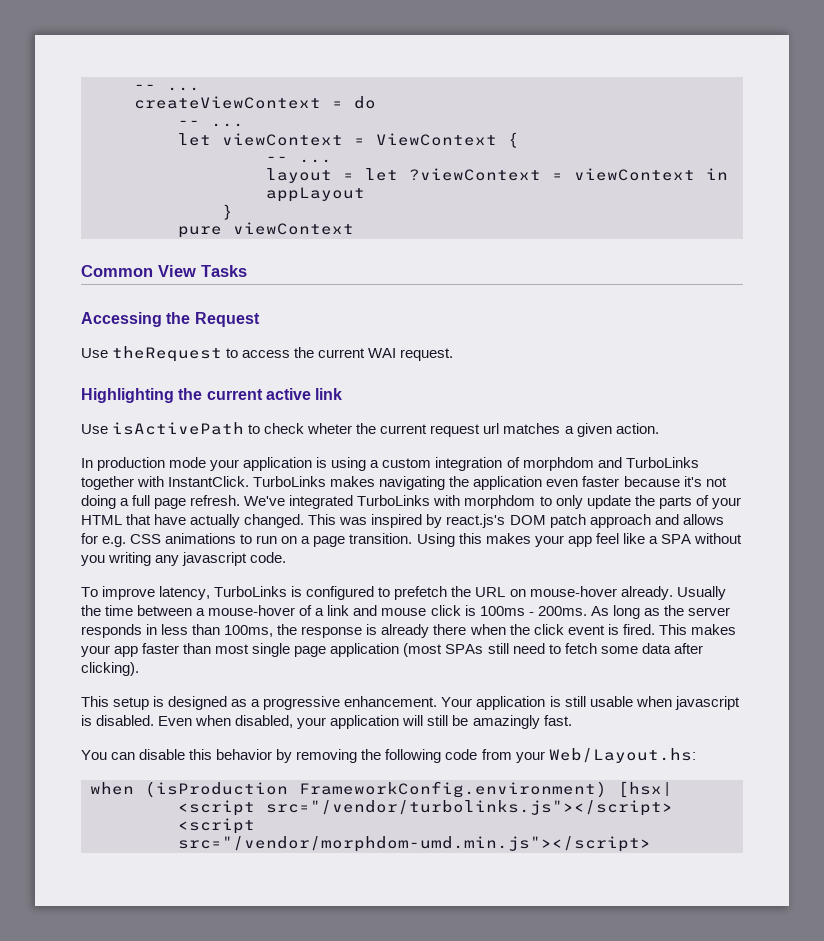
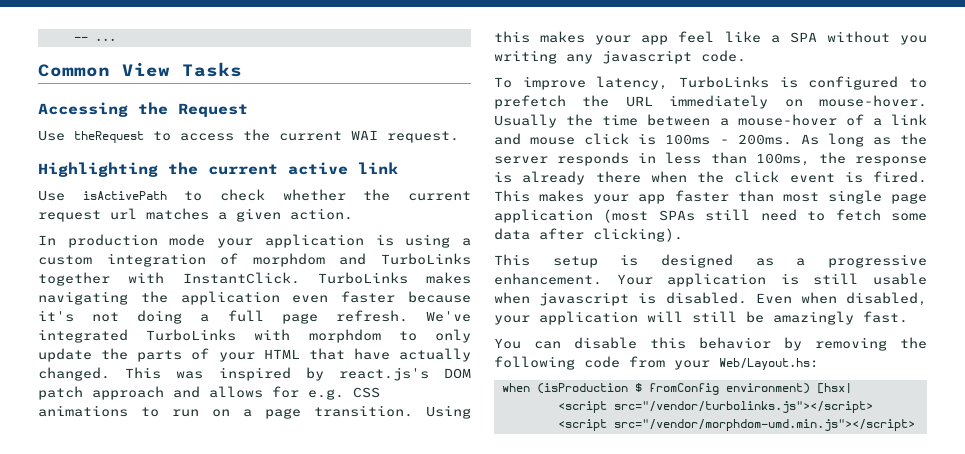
[134,84,200,91] [134,96,376,109] [178,120,244,127] [178,132,519,148] [266,156,332,163] [266,168,728,183] [266,187,365,202] [222,204,233,220] [178,222,354,238] -- ... // createViewContext = do // -- ... // let viewContext = ViewContext { // -- ... // layout = let ?viewContext = viewContext in appLayout // } // pure viewContext -> [73,36,116,41] -- ...
[307,423,353,434] wheter -> [282,189,346,201] whether
[509,586,673,600] on mouse-hover already. -> [669,95,927,109] immediately on mouse-hover.
[299,781,607,798] FrameworkConfig.environment) -> [634,383,810,395] $ fromConfig environment)

